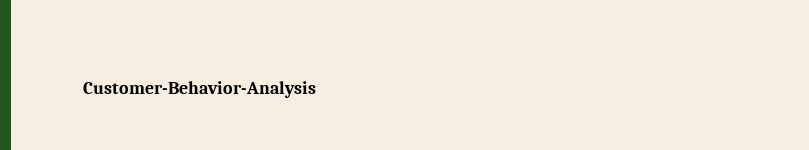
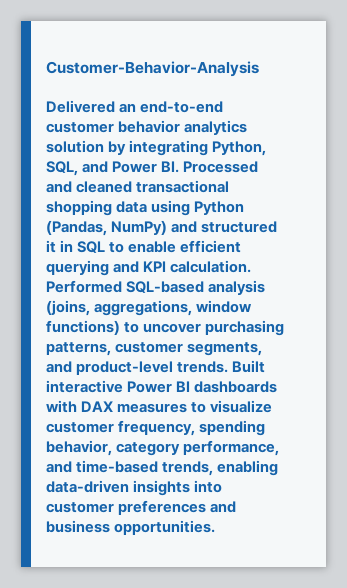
(316, 89) none -> [46,100,224,113] [46,120,248,135] [46,140,267,156] [46,161,259,176] [46,180,230,193] [46,200,245,216] [46,220,278,236] [46,240,242,253] [46,260,252,276] [46,280,266,295] [46,300,253,316] [46,320,285,336] [46,342,263,356] [46,360,266,375] [46,380,278,393] [46,400,273,413] [46,420,266,436] [46,440,280,456] [46,460,279,476] [46,480,223,496] [46,500,237,515] [46,520,216,535] // Delivered an end-to-end customer behavior analytics solution by integrating Python, SQL, and Power BI. Processed and cleaned transactional shopping data using Python (Pandas, NumPy) and structured it in SQL to enable efficient querying and KPI calculation. Performed SQL-based analysis (joins, aggregations, window functions) to uncover purchasing patterns, customer segments, and product-level trends. Built interactive Power BI dashboards with DAX measures to visualize customer frequency, spending behavior, category performance, and time-based trends, enabling data-driven insights into customer preferences and business opportunities.

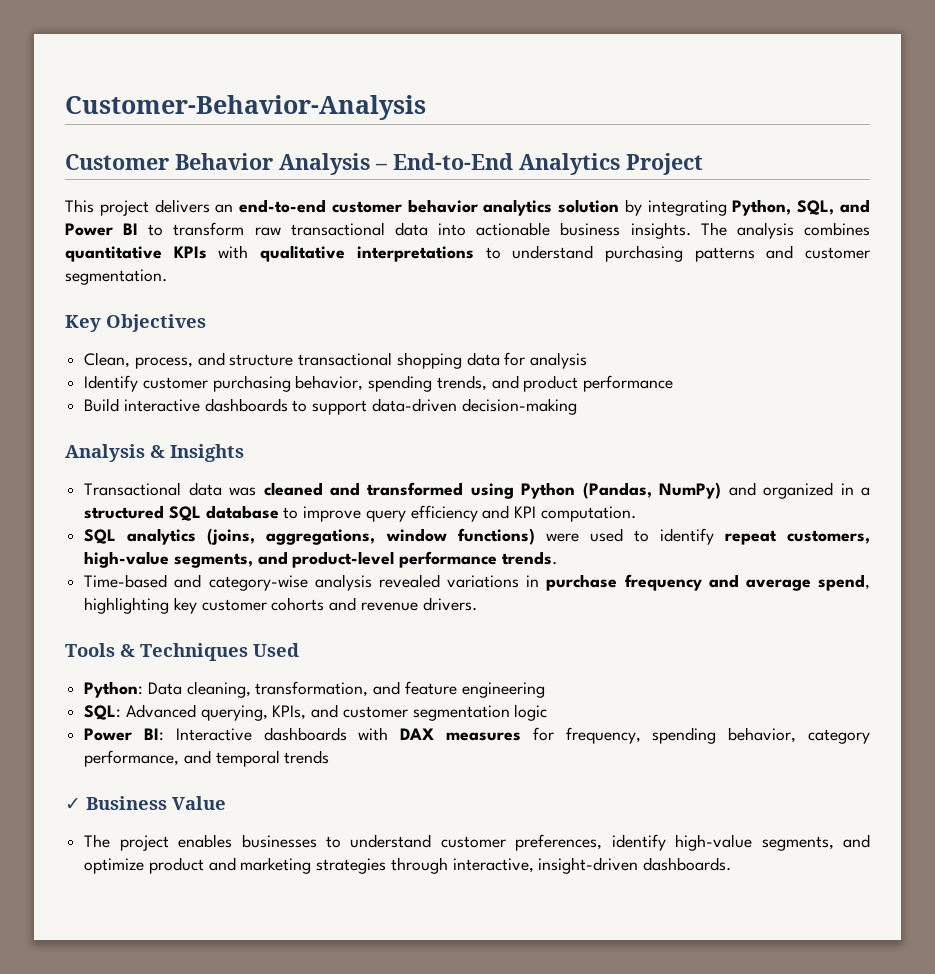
[46,100,115,113] Delivered -> [65,153,703,175] [65,199,210,216] Customer Behavior Analysis – End-to-End Analytics Project // This project delivers
[161,161,259,173] [46,180,230,193] [46,200,148,216] BI. Processed and cleaned transactional shopping data -> [123,222,871,239] [65,245,871,262] [65,269,167,285] [65,314,206,332] [84,352,588,369] [84,375,674,392] [84,398,577,415] [65,444,244,462] [84,482,464,496] BI to transform raw transactional data into actionable business insights. The analysis combines quantitative KPIs with qualitative interpretations to understand purchasing patterns and customer segmentation. // Key Objectives // Clean, process, and structure transactional shopping data for analysis // Identify customer purchasing behavior, spending trends, and product performance // Build interactive dashboards to support data-driven decision-making // Analysis & Insights // Transactional data was cleaned and transformed
[201,221,278,233] [46,240,242,253] [46,260,252,276] [46,280,266,295] [46,300,253,316] [46,320,285,336] [46,342,184,356] structured it in SQL to enable efficient querying and KPI calculation. Performed SQL-based analysis (joins, aggregations, window functions) to uncover purchasing patterns, customer -> [763,482,871,499] [84,505,636,522] [84,528,871,545] [84,551,170,568] organized in a structured SQL database to improve query efficiency and KPI computation. // SQL analytics (joins, aggregations, window functions) were used to identify repeat customers, high-value
(174, 368) none -> [399,551,498,568] performance
[232,360,266,373] [46,380,191,393] Built interactive Power BI -> [84,574,870,591] [84,597,477,614] [65,643,299,661] [84,681,545,698] [84,704,548,721] [84,728,252,741] // Time-based and category-wise analysis revealed variations in purchase frequency and average spend, highlighting key customer cohorts and revenue drivers. // Tools & Techniques Used // Python: Data cleaning, transformation, and feature engineering // SQL: Advanced querying, KPIs, and customer segmentation logic // Power BI: Interactive
[191,400,273,413] [46,422,114,433] to visualize customer -> [532,727,554,741] for
[76,460,279,476] [46,480,223,496] [46,500,237,515] [46,520,216,535] time-based trends, enabling data-driven insights into customer preferences and business opportunities. -> [215,750,330,767] [65,796,226,810] [84,834,870,851] [84,857,732,874] temporal trends // ✓ Business Value // The project enables businesses to understand customer preferences, identify high-value segments, and optimize product and marketing strategies through interactive, insight-driven dashboards.

